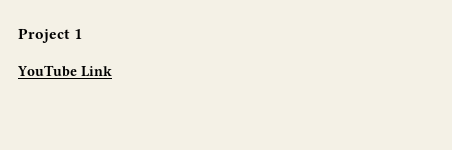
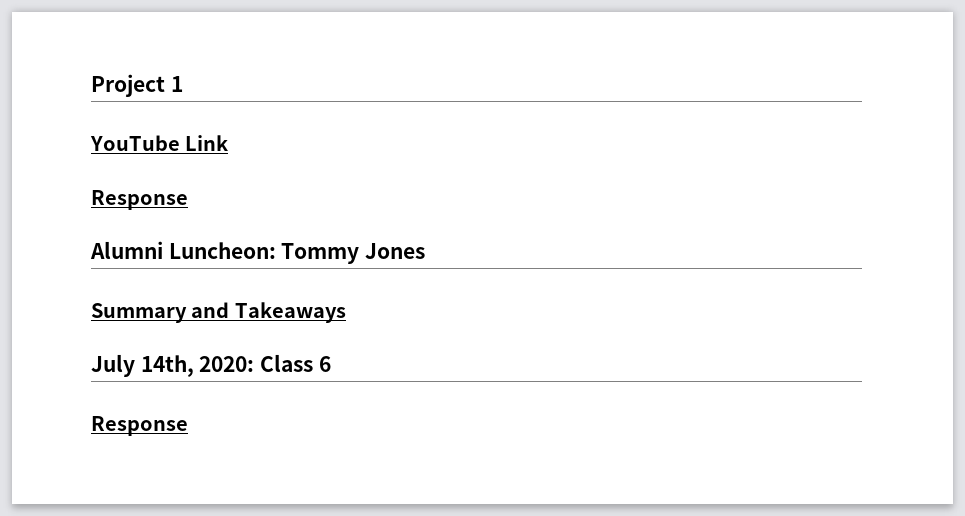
(112, 71) none -> [91,190,188,210] [90,241,426,264] [91,302,346,323] [91,354,331,377] [91,416,188,436] // Response // Alumni Luncheon: Tommy Jones // Summary and Takeaways // July 14th, 2020: Class 6 // Response

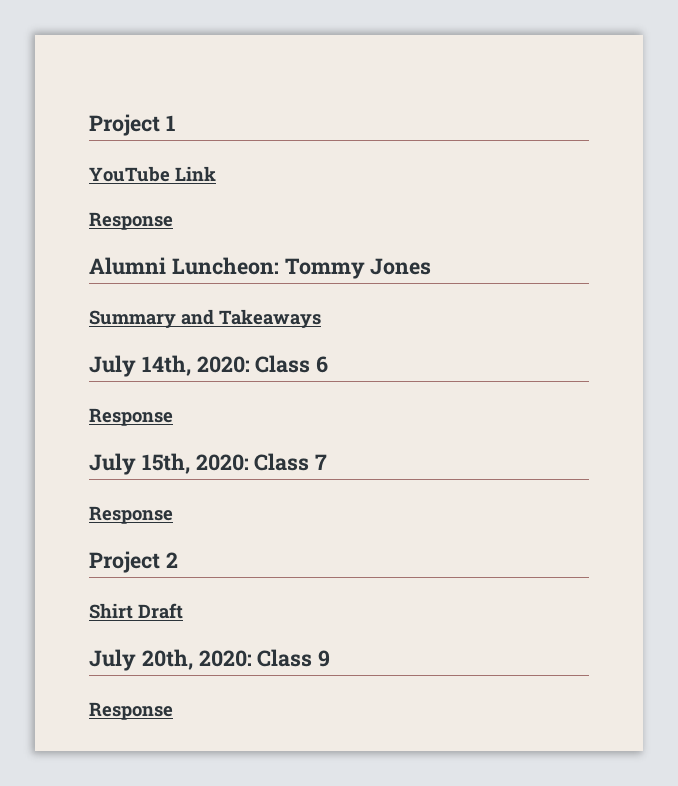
(188, 426) none -> [89,453,328,475] [89,506,173,524] [89,551,178,573] [89,603,183,619] [89,649,331,671] [89,702,173,720] // July 15th, 2020: Class 7 // Response // Project 2 // Shirt Draft // July 20th, 2020: Class 9 // Response

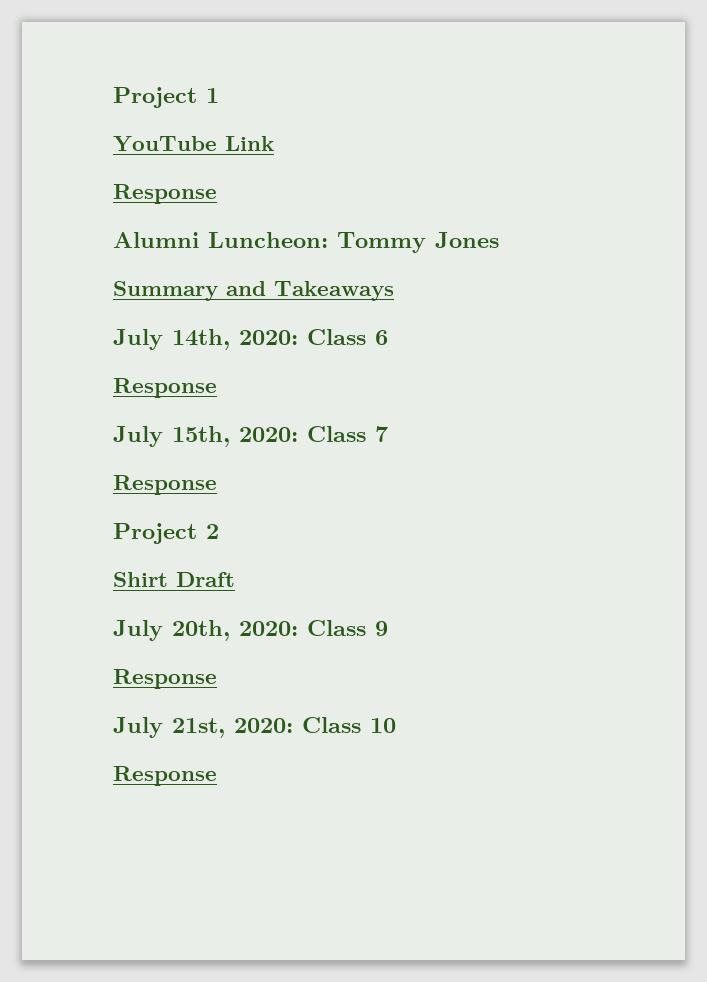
(173, 711) none -> [113,717,396,738] [113,766,217,786] // July 21st, 2020: Class 10 // Response

